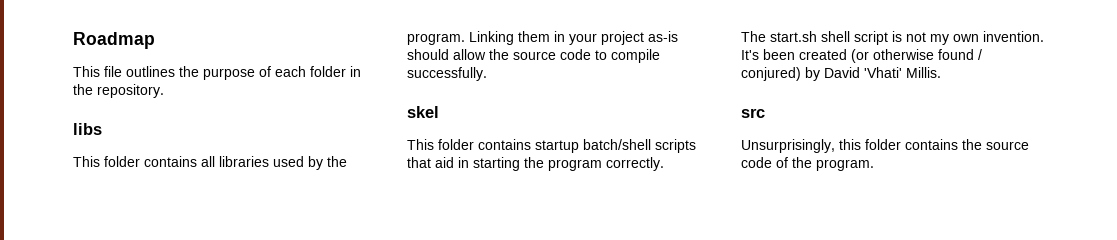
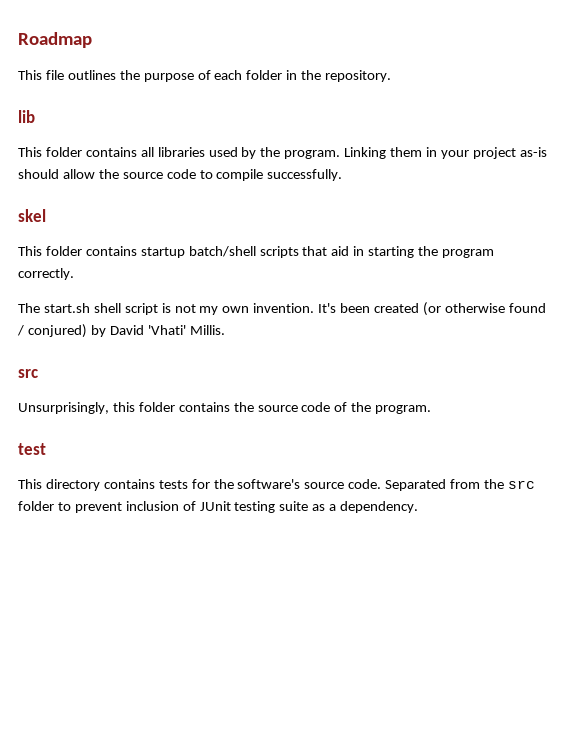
[73,123,102,135] libs -> [18,110,35,123] lib
(874, 165) none -> [18,443,46,455] [18,479,535,491] [18,501,419,513] // test // This directory contains tests for the software's source code. Separated from the src folder to prevent inclusion of JUnit testing suite as a dependency.

